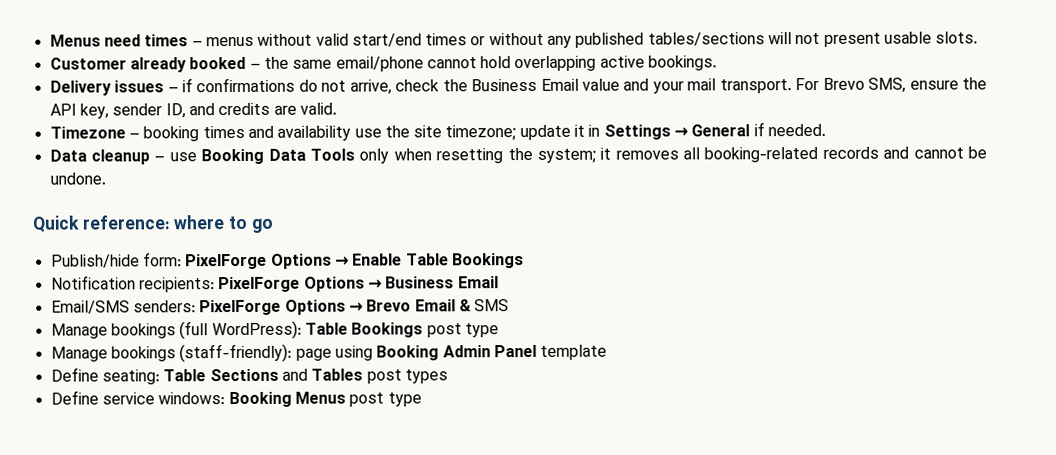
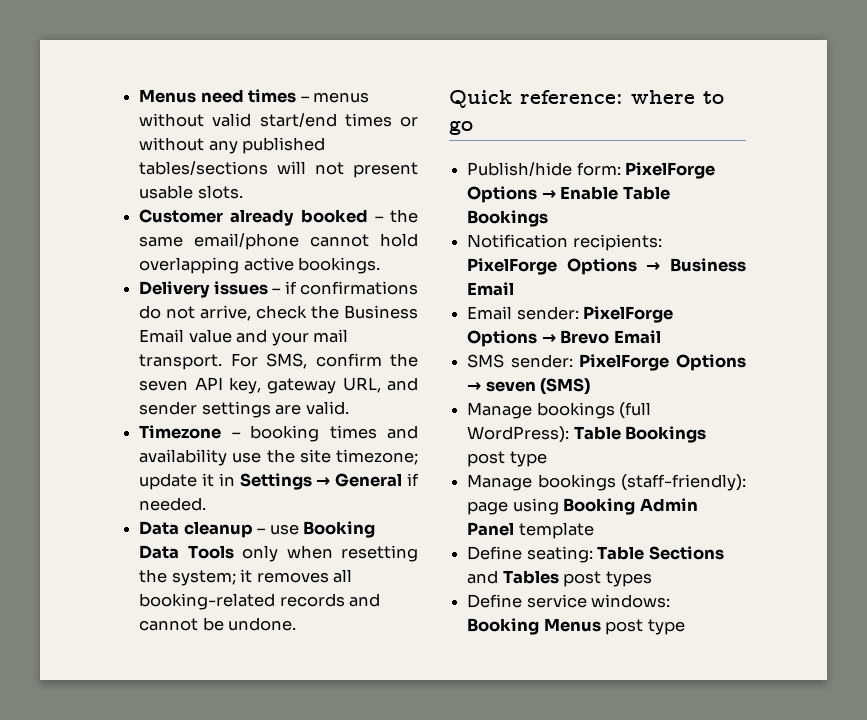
[822,77,987,93] [49,102,271,119] Brevo SMS, ensure the API key, sender ID, and credits -> [266,353,419,369] [139,377,418,394] [139,401,271,418] SMS, confirm the seven API key, gateway URL, and sender settings
[50,300,196,314] Email/SMS senders: -> [467,306,579,320] Email sender:
[458,299,471,312] & -> (661, 337) //
(510, 305) none -> [510,354,746,371] [467,378,591,395] sender: PixelForge Options → seven (SMS)

